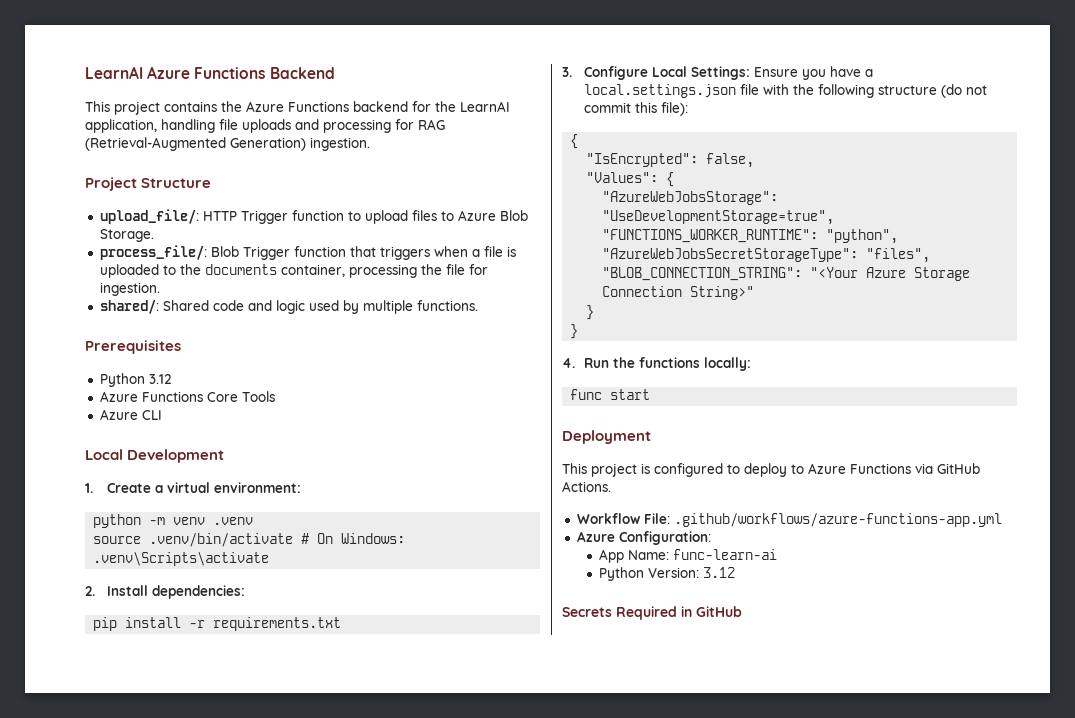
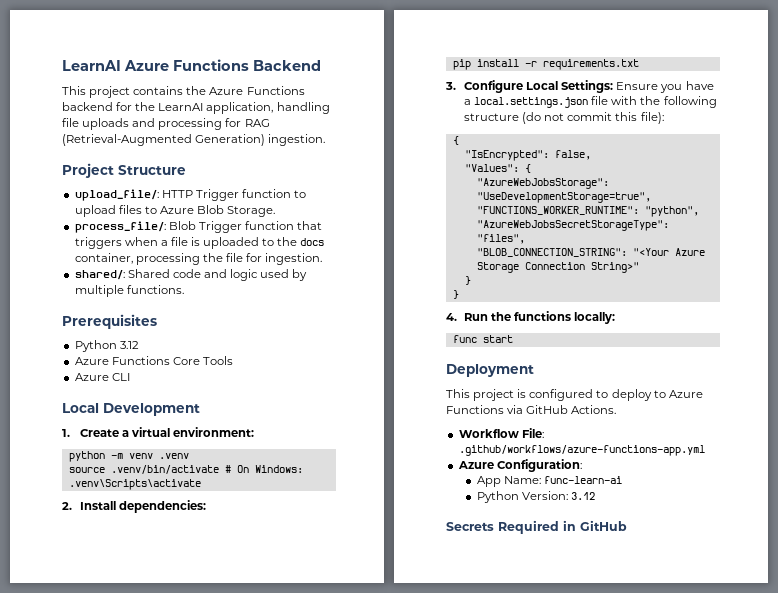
[204,264,277,275] documents -> [300,238,325,246] docs

